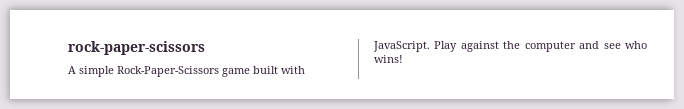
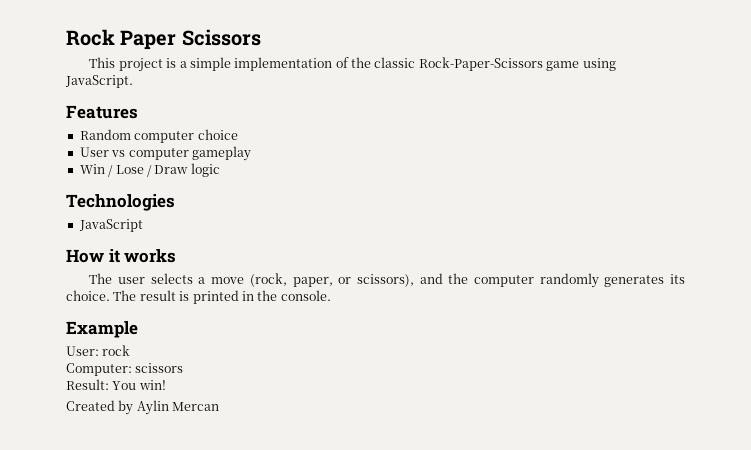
[68,41,205,55] [68,66,305,77] [373,41,647,52] [374,55,403,63] rock-paper-scissors // A simple Rock-Paper-Scissors game built with JavaScript. Play against the computer and see who wins! -> [66,29,261,50] [89,57,616,72] [65,75,133,88] [66,105,138,119] [79,129,238,143] [79,146,251,161] [79,163,220,177] [66,194,175,211] [78,219,143,232] [66,249,177,263] [89,273,685,288] [66,290,331,304] [66,321,138,338] [66,345,131,356] [66,363,184,376] [66,379,166,390] [66,400,220,415] Rock Paper Scissors // This project is a simple implementation of the classic Rock-Paper-Scissors game using JavaScript. // Features // Random computer choice // User vs computer gameplay // Win / Lose / Draw logic // Technologies // JavaScript // How it works // The user selects a move (rock, paper, or scissors), and the computer randomly generates its choice. The result is printed in the console. // Example // User: rock // Computer: scissors // Result: You win! // Created by Aylin Mercan

